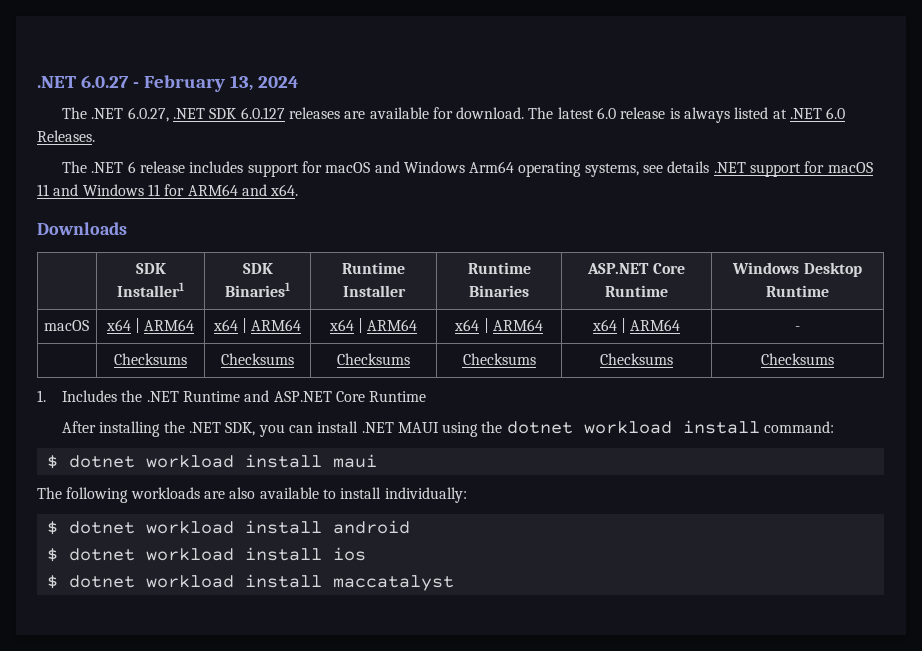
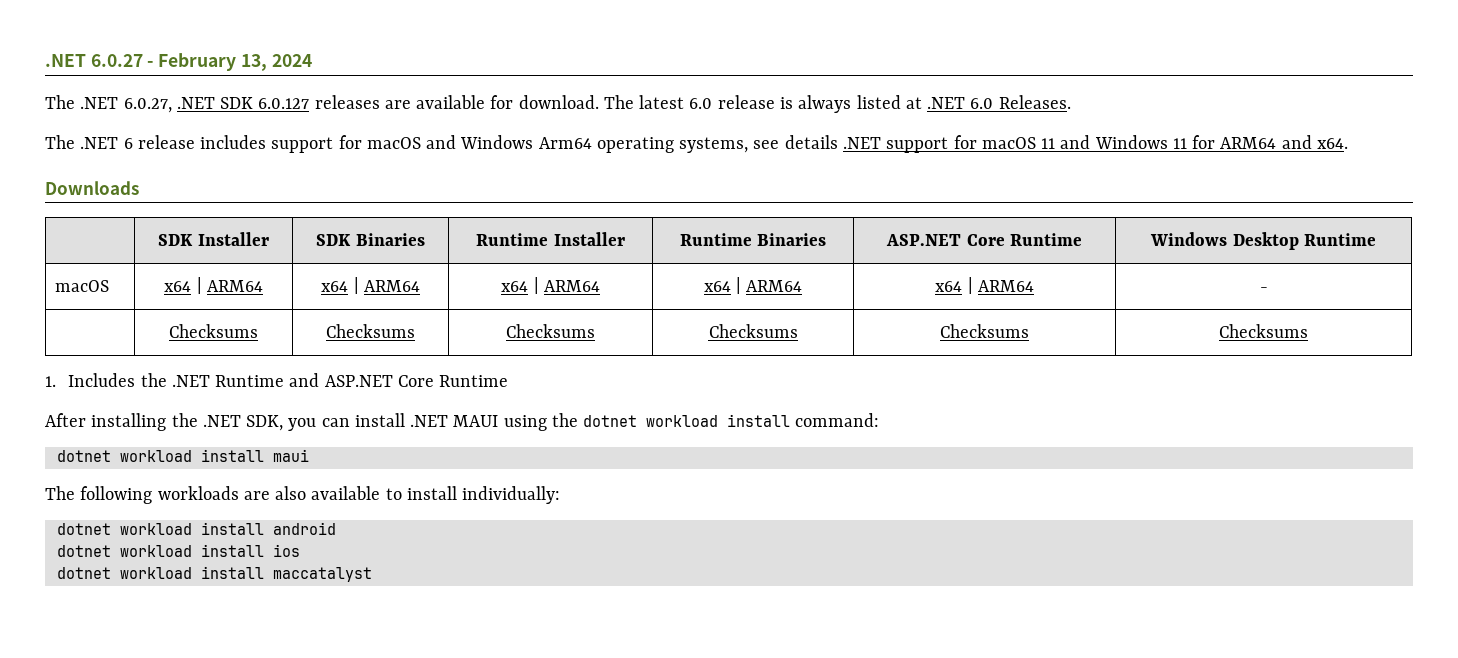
[116,282,184,297] [242,263,273,274] [225,282,290,297] Installer1 | SDK Binaries1 -> [197,232,269,246] [316,233,425,246] Installer | SDK Binaries
[46,455,58,469] $ -> (880, 420) none
[46,521,58,535] $ -> (561, 495) none
[46,548,58,562] $ -> (336, 528) none
[46,575,58,589] $ -> (300, 550) none

